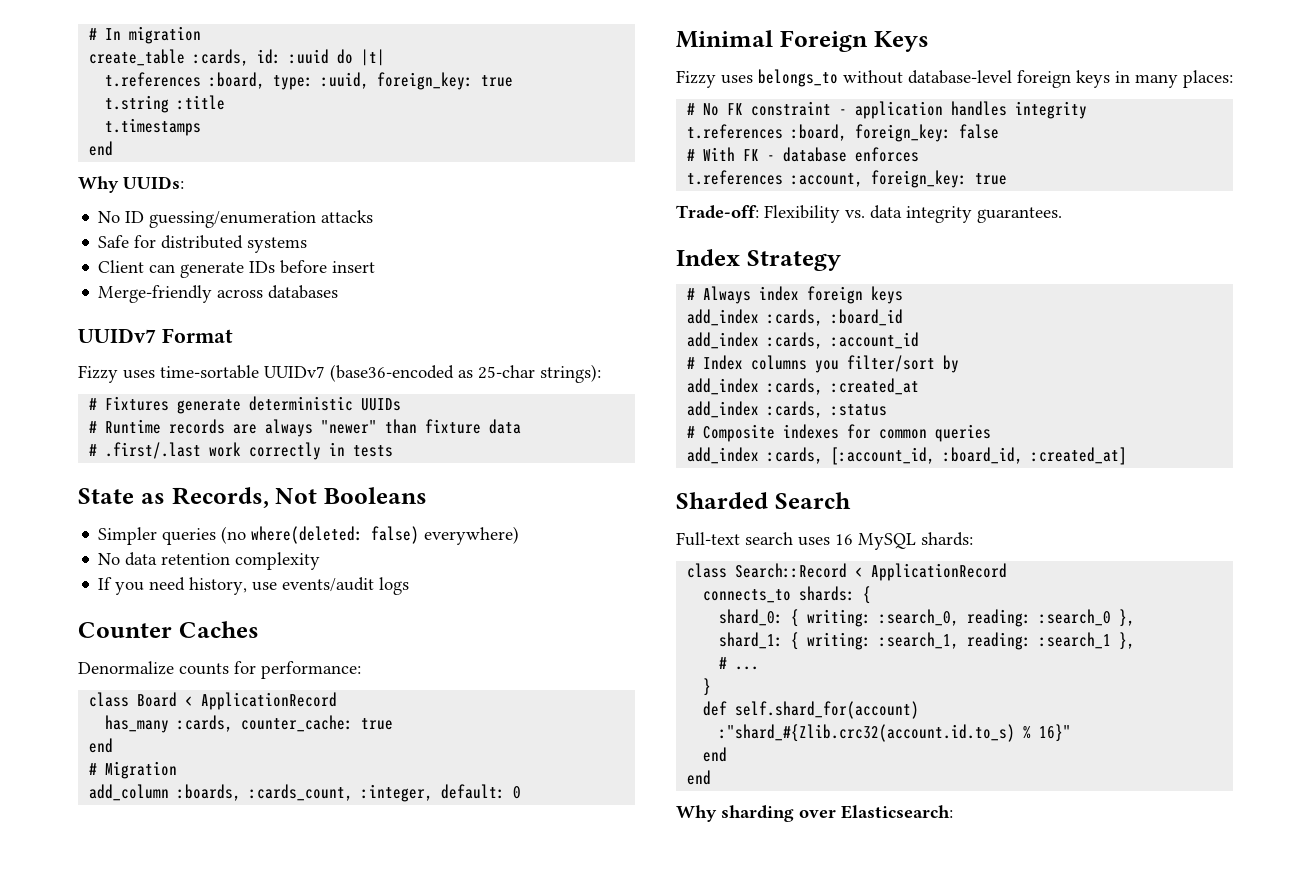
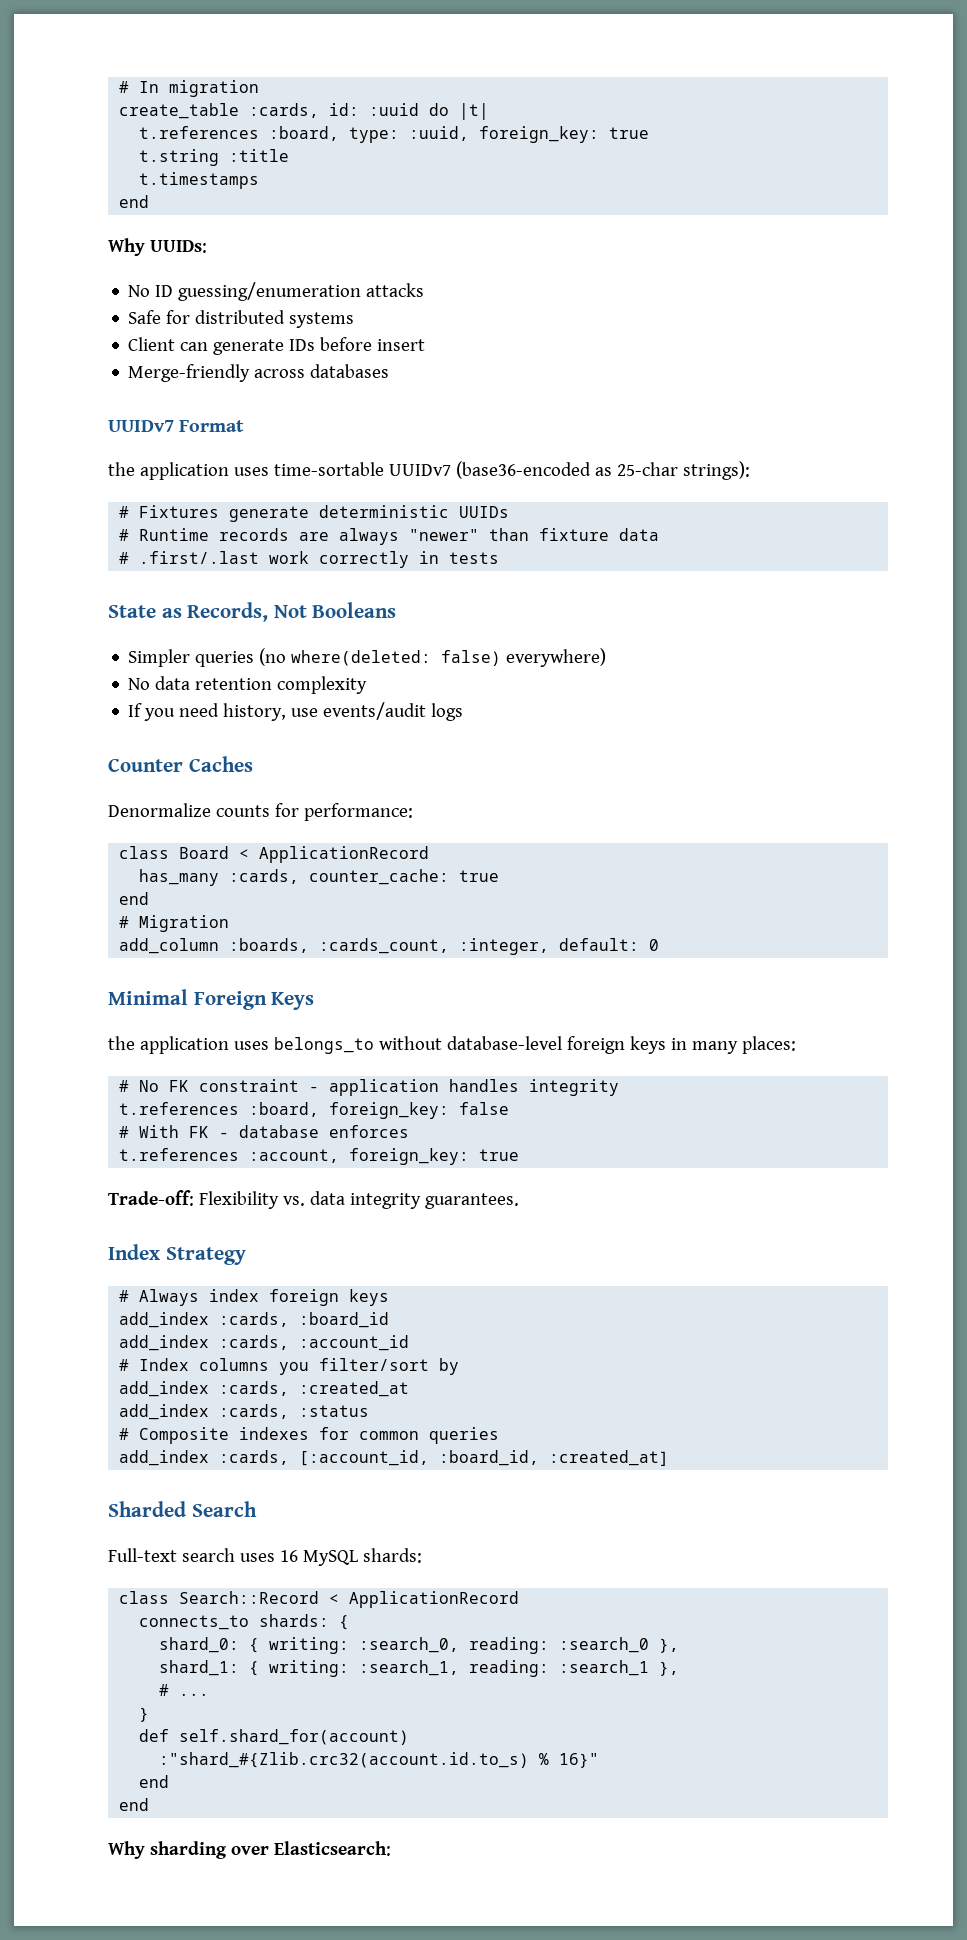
[78,365,118,383] Fizzy -> [108,462,229,480] the application
[676,70,716,88] Fizzy -> [108,1036,229,1054] the application

